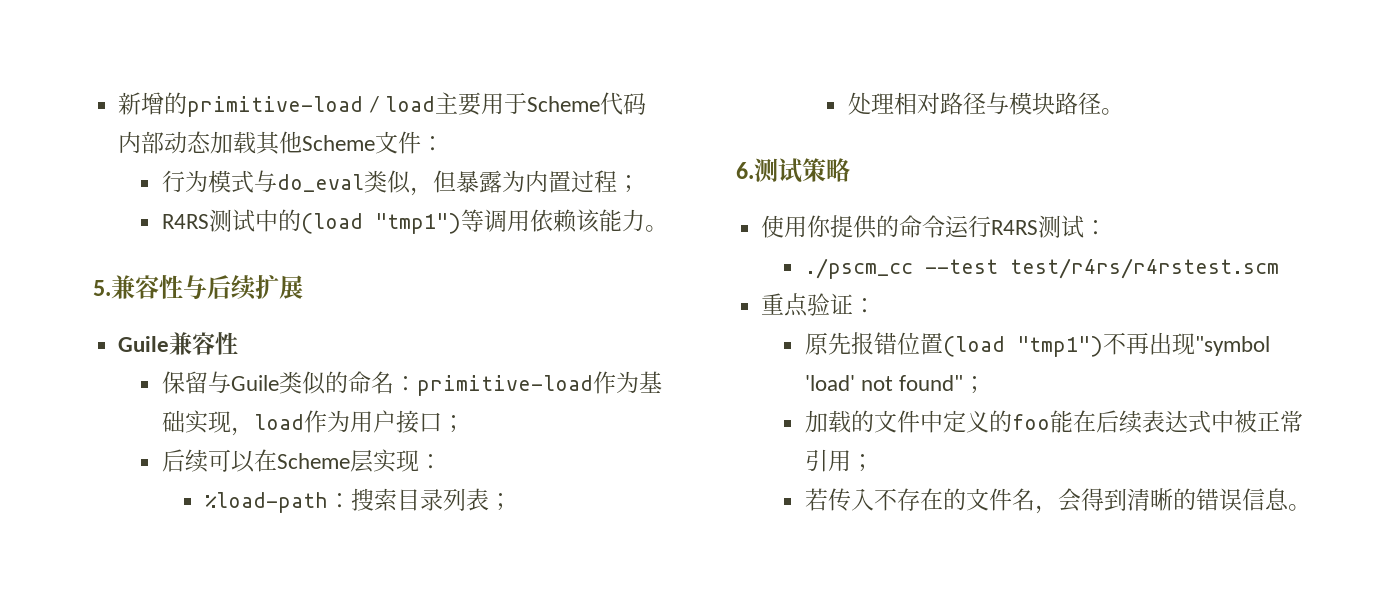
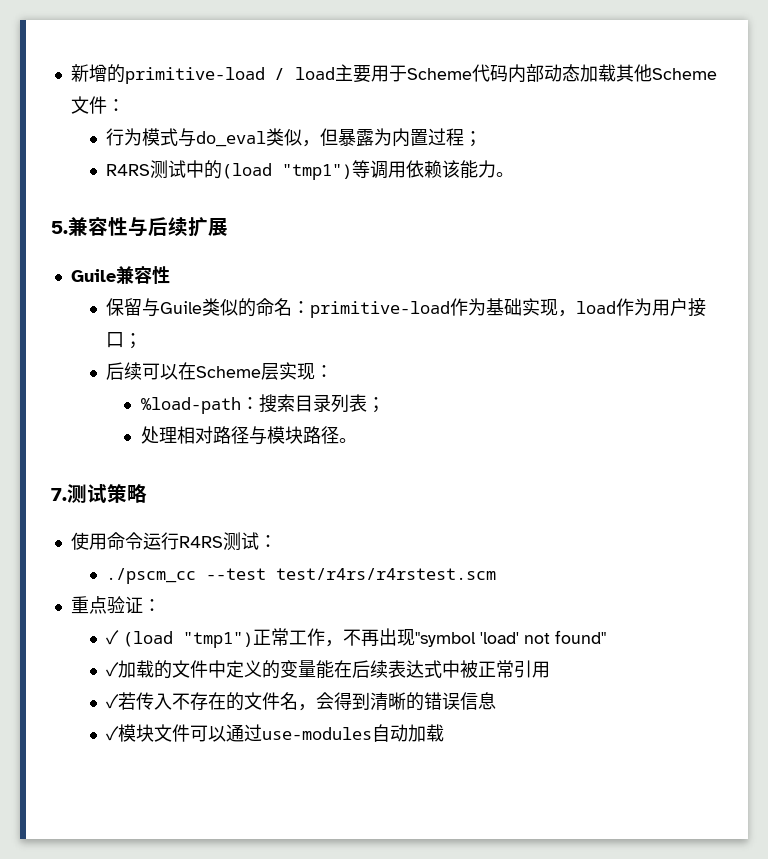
[736,162,754,179] 6. -> [51,488,67,501] 7.
[807,215,900,239] 你提供的 -> (107, 541) none
[804,332,1103,357] 原先报错位置(load "tmp1") -> [105,628,343,648] ✓ (load "tmp1")正常工作，
[963,376,987,394] ； // -> [105,662,119,677] // ✓
[1011,414,1050,430] foo -> [279,660,316,678] 变量
[850,454,874,472] ； // -> [105,694,119,709] // ✓
[1287,504,1311,511] 。 -> [105,724,444,742] // ✓模块文件可以通过use-modules自动加载

